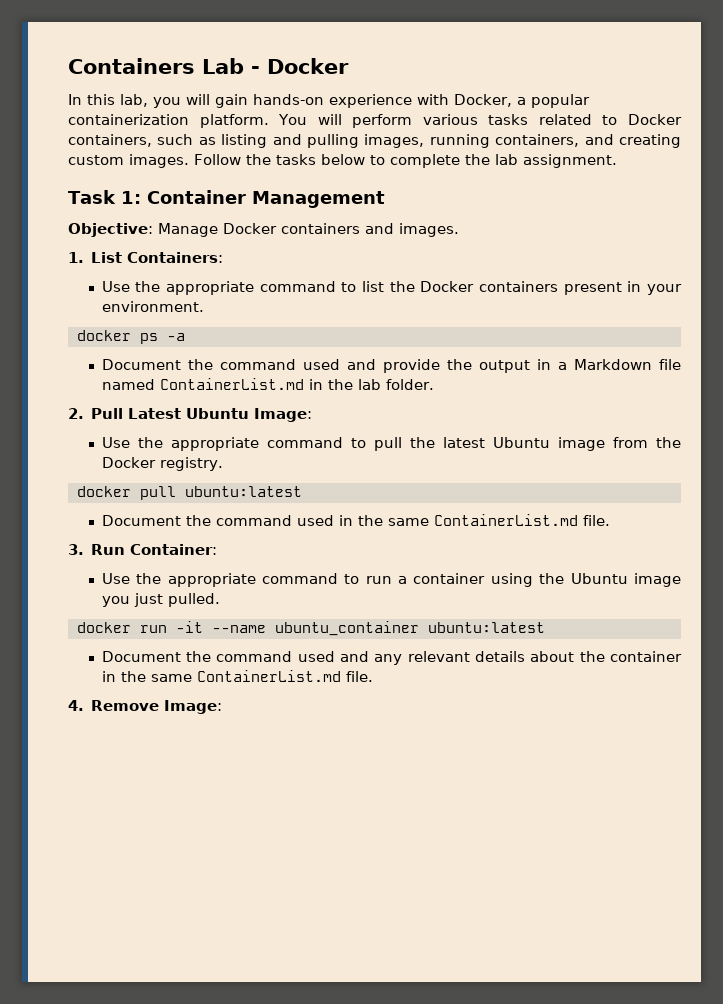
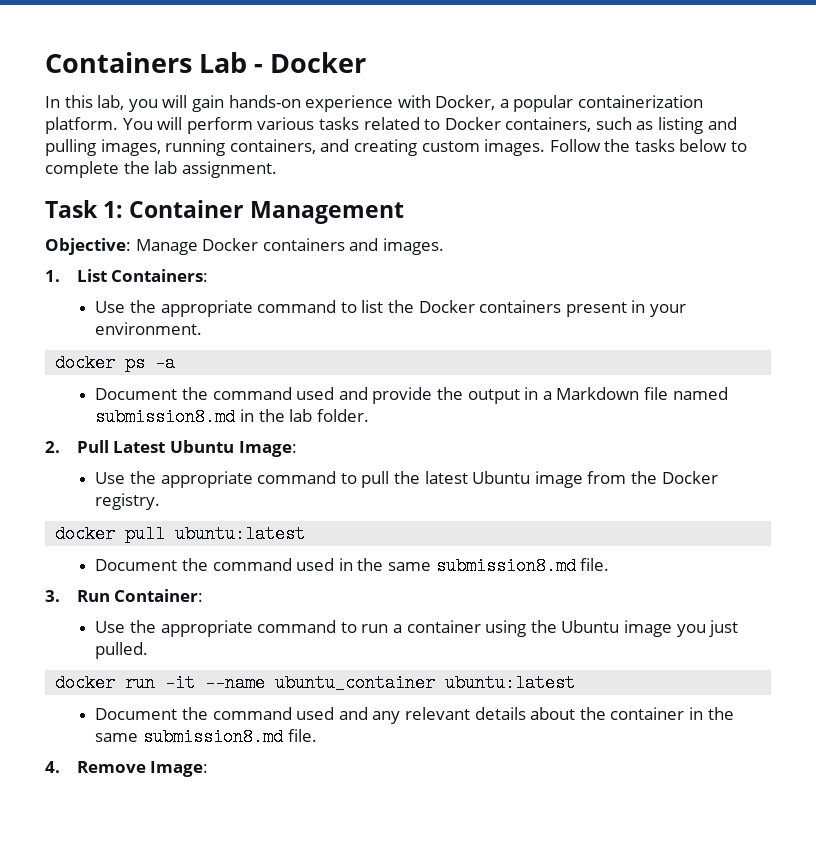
[159,378,304,390] ContainerList.md -> [95,408,236,426] submission8.md
[433,514,578,526] ContainerList.md -> [435,557,576,575] submission8.md
[196,670,341,682] ContainerList.md -> [143,728,284,746] submission8.md

